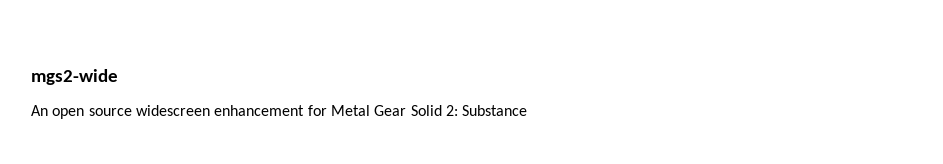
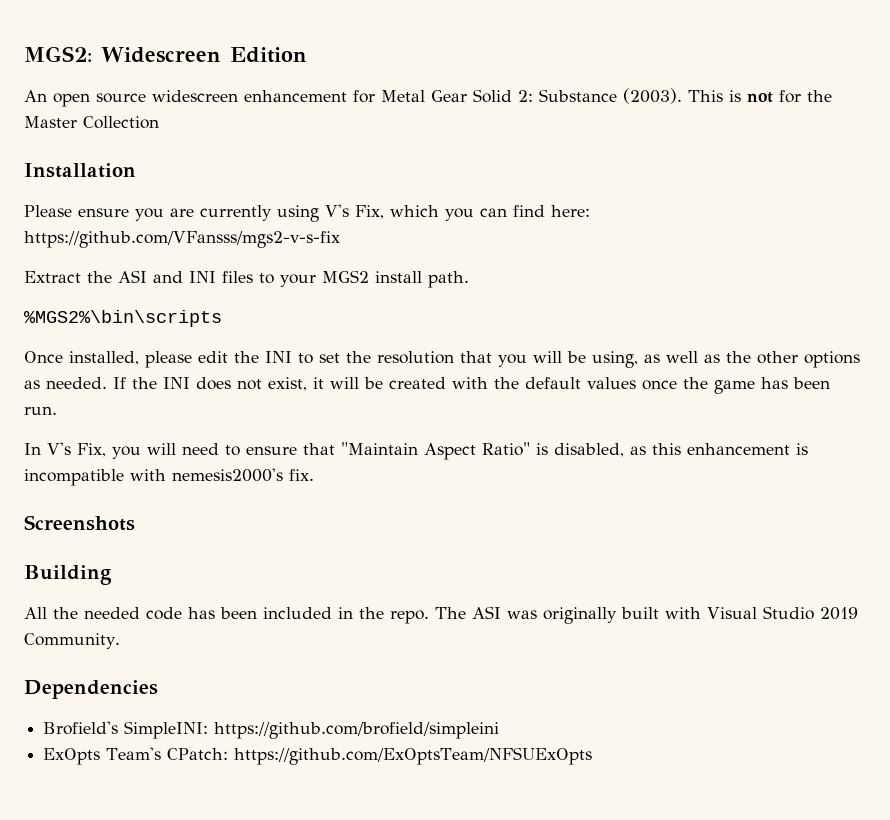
[31,69,118,85] mgs2-wide -> [24,46,307,63] MGS2: Widescreen Edition
(528, 110) none -> [623,88,832,104] [24,116,159,129] [24,163,136,178] [24,204,590,222] [24,231,340,248] [24,270,469,288] [24,310,222,327] [24,351,860,368] [24,377,830,394] [24,406,57,415] [24,442,808,460] [24,468,314,486] [24,515,135,531] [24,565,112,585] [24,606,858,624] [24,633,120,649] [24,680,158,699] [43,721,500,739] [43,747,593,765] (2003). This is not for the Master Collection // Installation // Please ensure you are currently using V's Fix, which you can find here: https://github.com/VFansss/mgs2-v-s-fix // Extract the ASI and INI files to your MGS2 install path. // %MGS2%\bin\scripts // Once installed, please edit the INI to set the resolution that you will be using, as well as the other options as needed. If the INI does not exist, it will be created with the default values once the game has been run. // In V's Fix, you will need to ensure that "Maintain Aspect Ratio" is disabled, as this enhancement is incompatible with nemesis2000's fix. // Screenshots // Building // All the needed code has been included in the repo. The ASI was originally built with Visual Studio 2019 Community. // Dependencies // Brofield's SimpleINI: https://github.com/brofield/simpleini // ExOpts Team's CPatch: https://github.com/ExOptsTeam/NFSUExOpts

